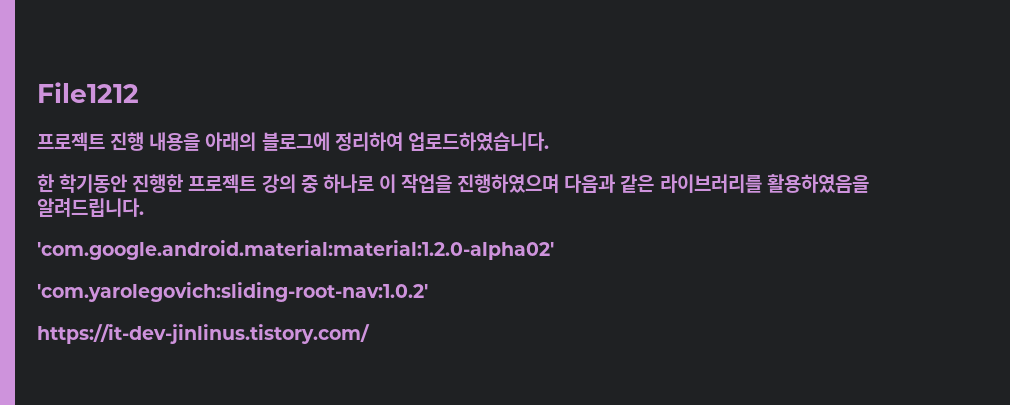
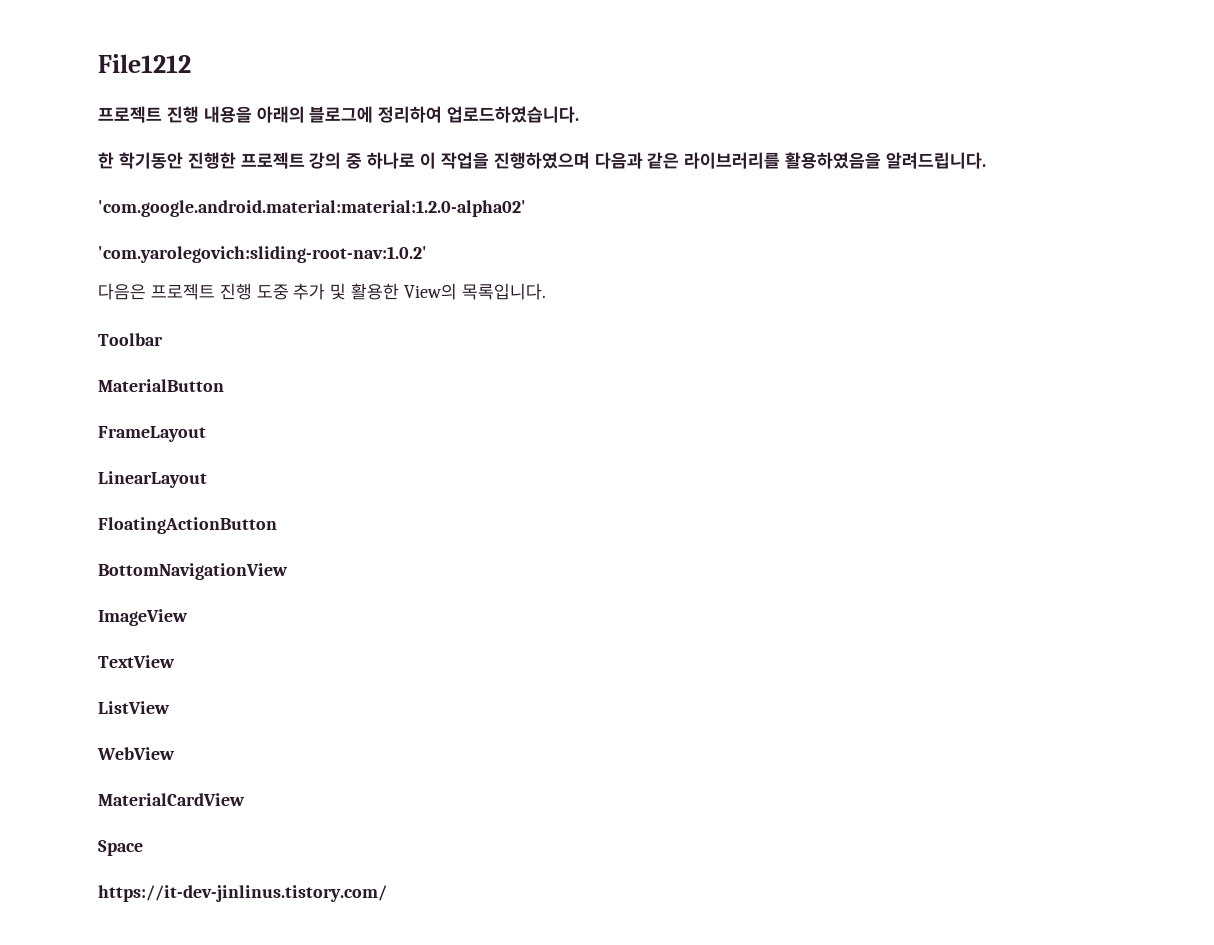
(428, 292) none -> [98,283,546,300] [98,333,163,346] [98,379,224,392] [98,426,206,442] [98,471,207,488] [98,517,277,534] [98,563,288,580] [98,609,188,626] [98,655,175,668] [98,701,170,714] [97,747,175,760] [98,793,245,806] [98,840,143,856] // 다음은 프로젝트 진행 도중 추가 및 활용한 View의 목록입니다. // Toolbar // MaterialButton // FrameLayout // LinearLayout // FloatingActionButton // BottomNavigationView // ImageView // TextView // ListView // WebView // MaterialCardView // Space

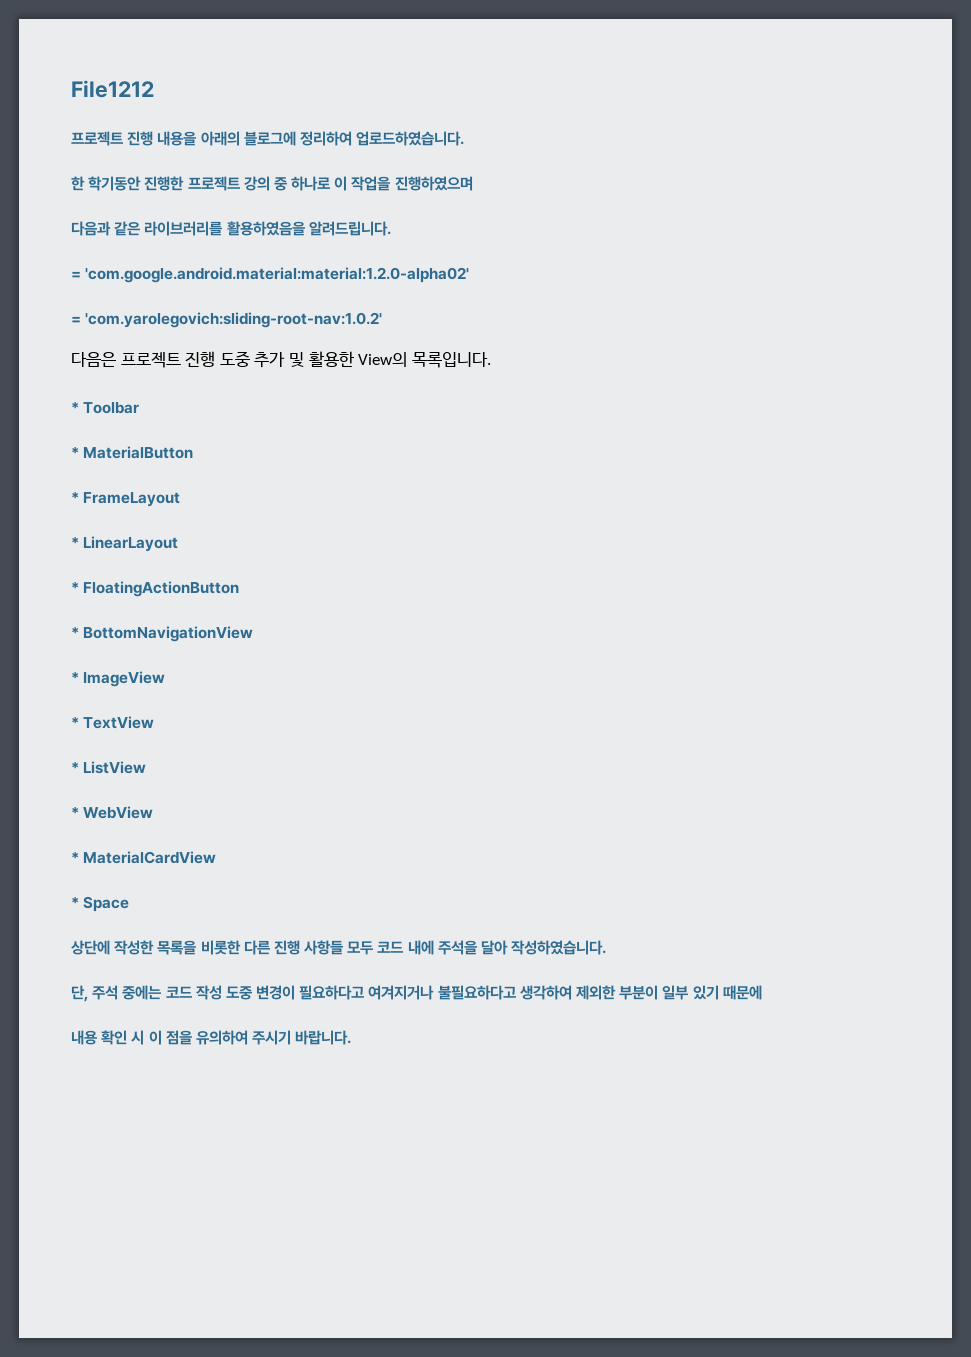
(590, 160) none -> (473, 183) //
(987, 160) none -> [71,271,81,279] =
(526, 208) none -> [71,316,81,324] =
(546, 291) none -> [71,402,79,413] *
(163, 339) none -> [71,447,79,458] *
(224, 385) none -> [71,492,79,503] *
(206, 434) none -> [71,537,79,548] *
(207, 479) none -> [71,582,79,593] *
(277, 525) none -> [71,627,79,638] *
(288, 571) none -> [71,672,79,683] *
(188, 617) none -> [71,717,79,728] *
(175, 661) none -> [71,762,79,773] *
(170, 707) none -> [71,807,79,818] *
(175, 753) none -> [71,852,79,863] *
(245, 799) none -> [71,897,79,908] *
[98,885,387,902] https://it-dev-jinlinus.tistory.com/ -> [71,940,607,955] [71,985,762,1002] [71,1030,352,1045] 상단에 작성한 목록을 비롯한 다른 진행 사항들 모두 코드 내에 주석을 달아 작성하였습니다. // 단, 주석 중에는 코드 작성 도중 변경이 필요하다고 여겨지거나 불필요하다고 생각하여 제외한 부분이 일부 있기 때문에 // 내용 확인 시 이 점을 유의하여 주시기 바랍니다.

